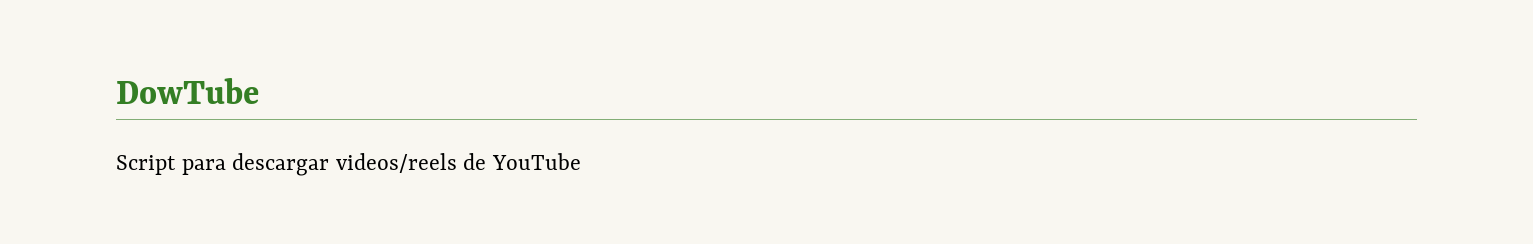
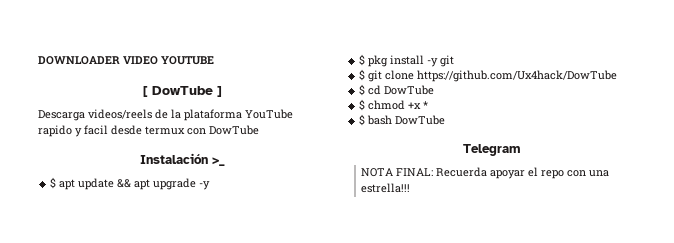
[116,78,259,104] [116,153,582,176] DowTube // Script para descargar videos/reels de YouTube -> [38,56,214,65] [143,86,222,97] [38,109,293,121] [38,125,259,137] [140,153,225,166] [50,177,211,190] [359,54,455,67] [359,69,618,82] [359,84,435,96] [359,99,429,111] [359,114,446,126] [462,144,521,156] [361,167,610,179] [361,183,411,193] DOWNLOADER VIDEO YOUTUBE // [ DowTube ] // Descarga videos/reels de la plataforma YouTube rapido y facil desde termux con DowTube // Instalación >_ // $ apt update && apt upgrade -y // $ pkg install -y git // $ git clone https://github.com/Ux4hack/DowTube // $ cd DowTube // $ chmod +x * // $ bash DowTube // Telegram // NOTA FINAL: Recuerda apoyar el repo con una estrella!!!

